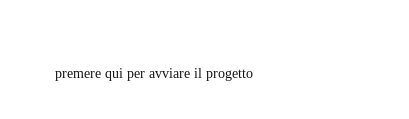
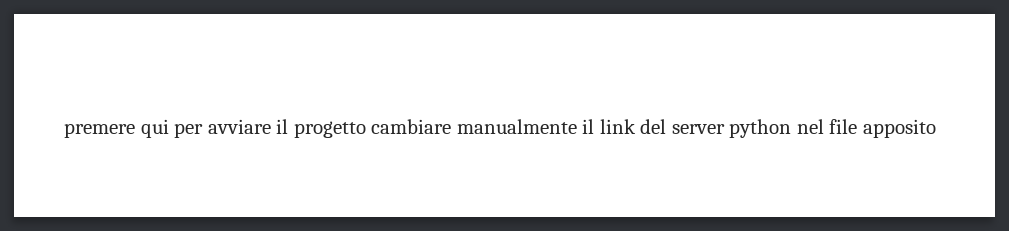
(253, 75) none -> [371,119,937,138] cambiare manualmente il link del server python nel file apposito

